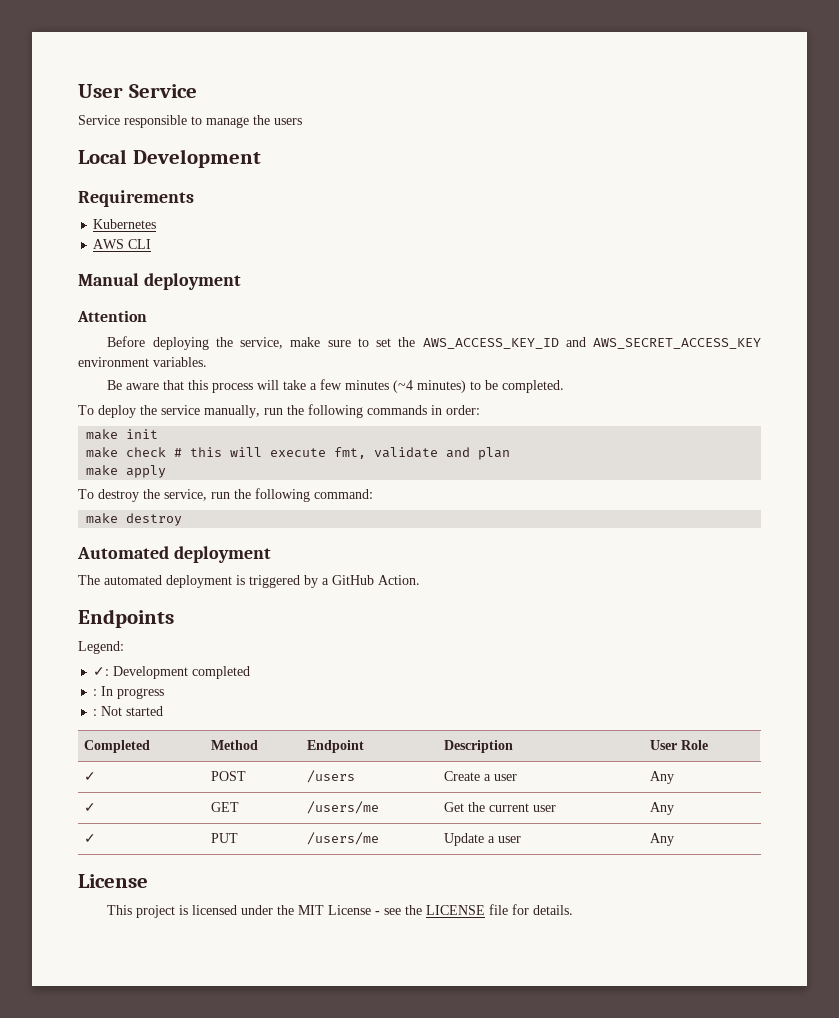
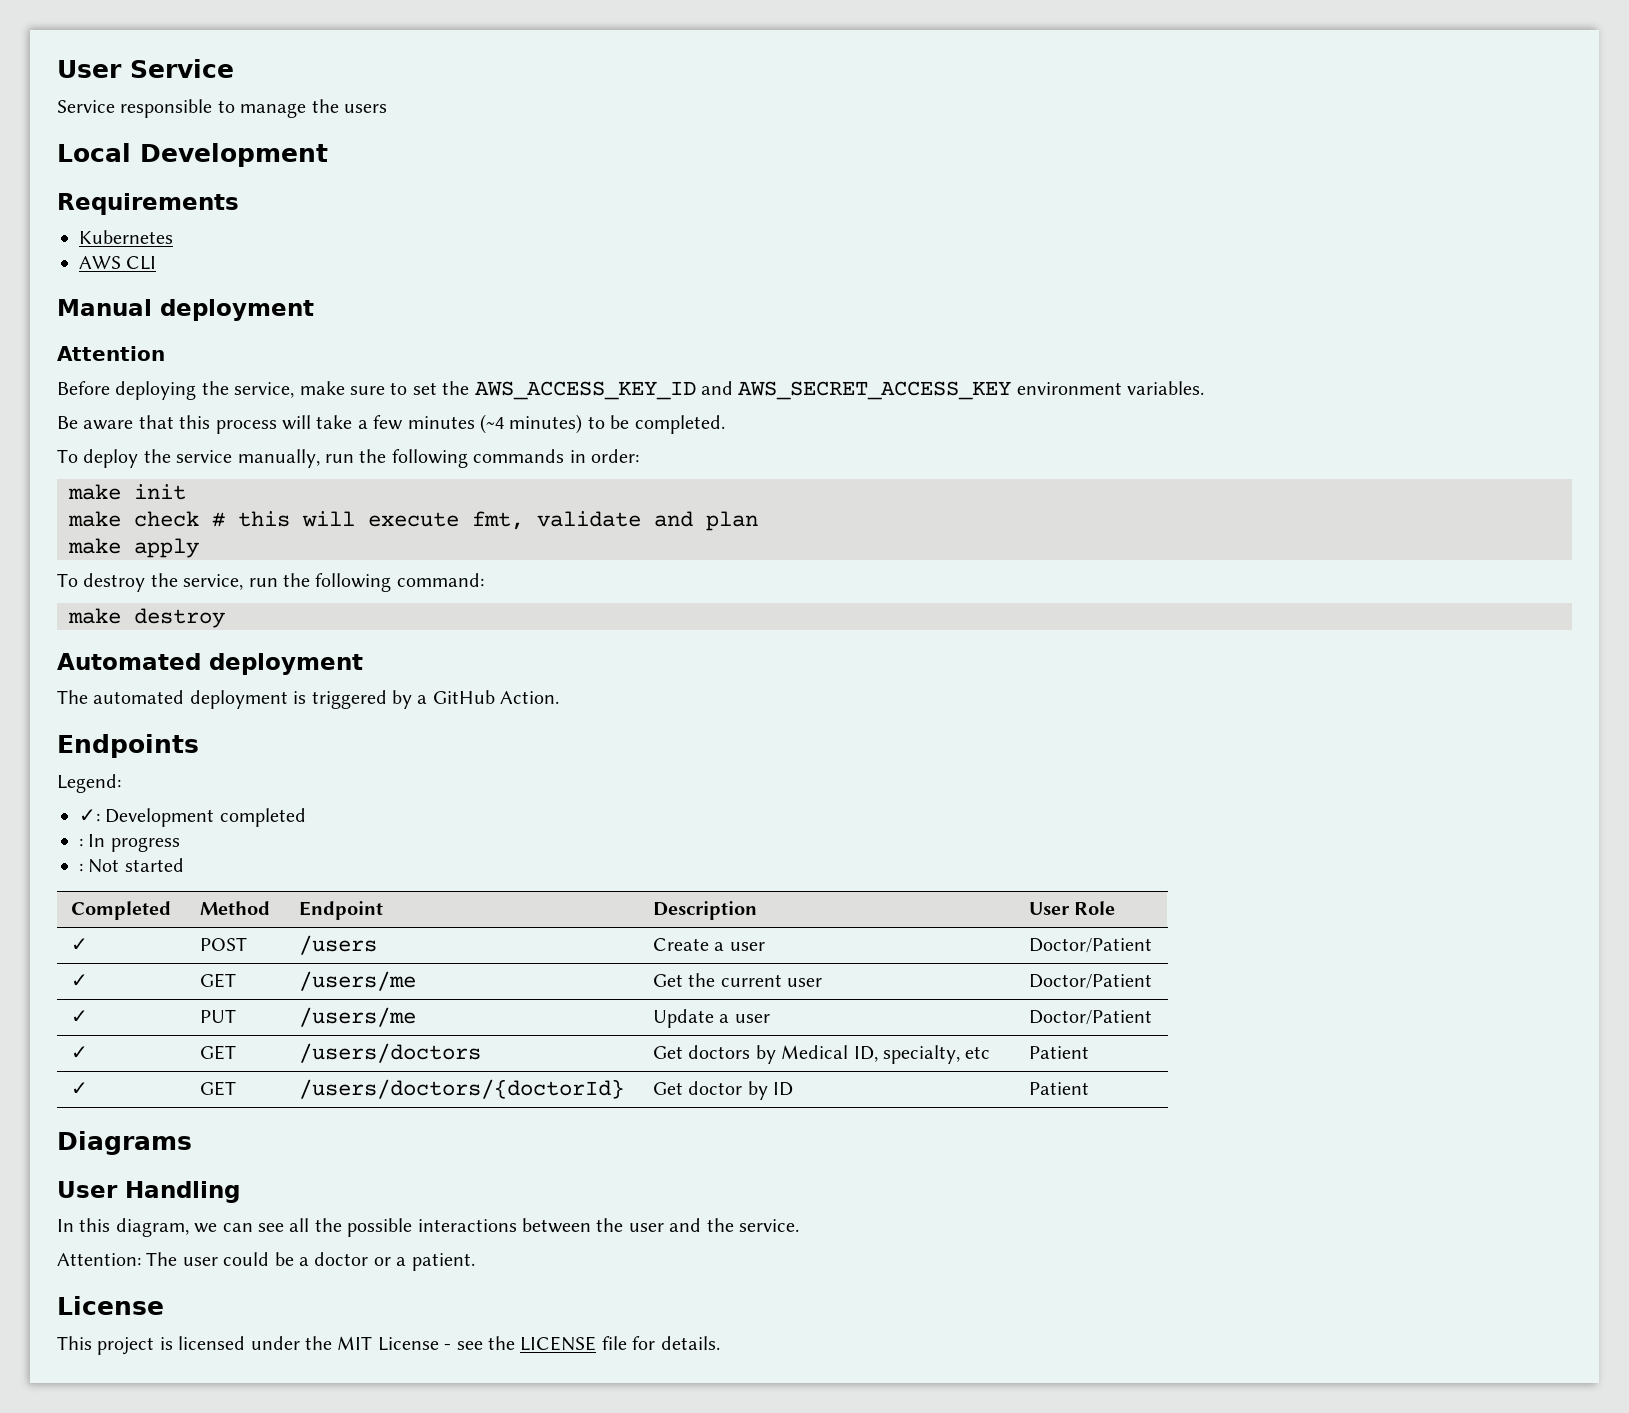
[649,771,674,784] Any -> [1029,938,1153,953] Doctor/Patient
[649,802,674,815] Any -> [1029,974,1153,989] Doctor/Patient
[649,833,674,846] Any -> [1029,1010,1153,1025] [71,1046,89,1059] [200,1045,237,1060] [299,1043,482,1063] [653,1045,991,1064] [1029,1046,1090,1059] [71,1082,89,1095] [200,1081,237,1096] [299,1079,625,1099] [653,1081,794,1100] [1029,1082,1090,1095] [57,1131,192,1155] [57,1181,240,1203] [57,1218,799,1237] [57,1252,475,1271] Doctor/Patient // ✓ | GET | /users/doctors | Get doctors by Medical ID, specialty, etc | Patient // ✓ | GET | /users/doctors/{doctorId} | Get doctor by ID | Patient // Diagrams // User Handling // In this diagram, we can see all the possible interactions between the user and the service. // Attention: The user could be a doctor or a patient.

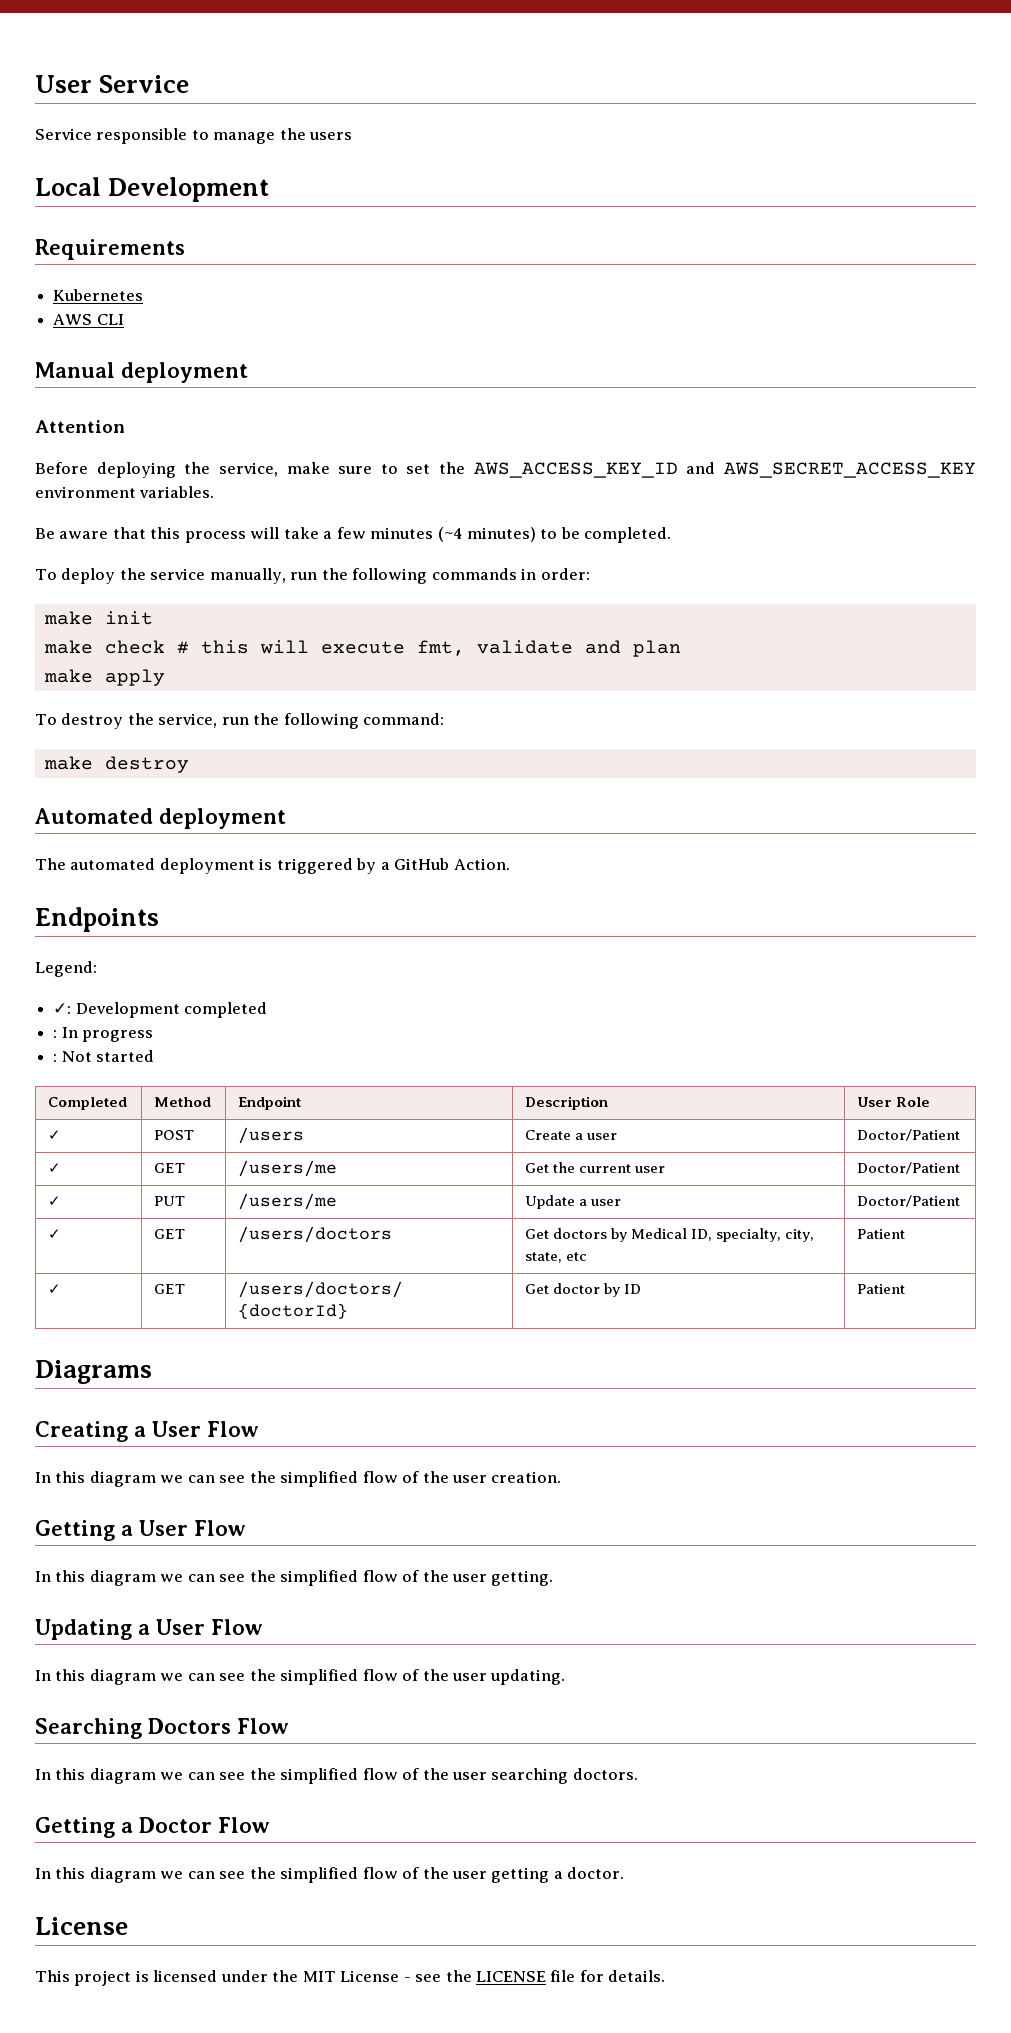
(961, 1054) none -> [785,1229,815,1242] [525,1252,563,1263] city, state,
[57,1181,240,1203] [57,1218,799,1237] [57,1252,475,1271] User Handling // In this diagram, we can see all the possible interactions between the user and the service. // Attention: The user could be a doctor or a patient. -> [35,1421,259,1442] [35,1471,562,1487] [35,1520,246,1541] [35,1570,554,1586] [35,1619,263,1640] [35,1669,566,1685] [35,1718,289,1739] [35,1768,638,1784] [35,1817,270,1838] [35,1867,625,1883] Creating a User Flow // In this diagram we can see the simplified flow of the user creation. // Getting a User Flow // In this diagram we can see the simplified flow of the user getting. // Updating a User Flow // In this diagram we can see the simplified flow of the user updating. // Searching Doctors Flow // In this diagram we can see the simplified flow of the user searching doctors. // Getting a Doctor Flow // In this diagram we can see the simplified flow of the user getting a doctor.

